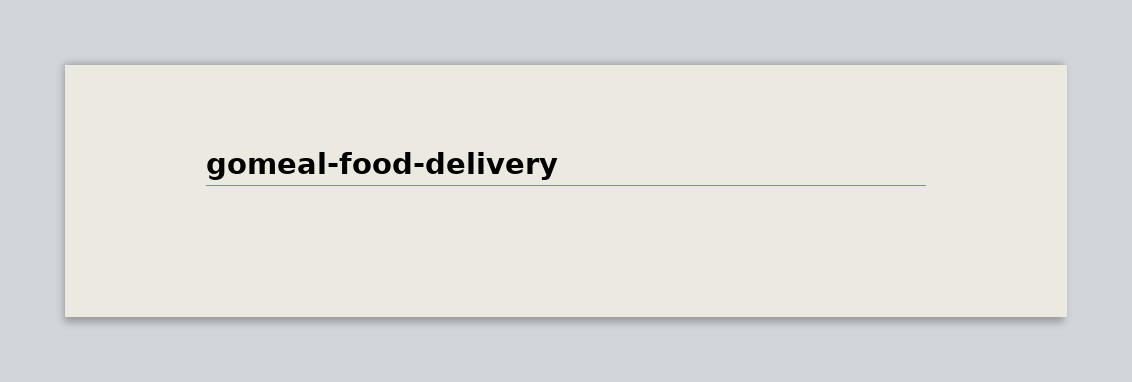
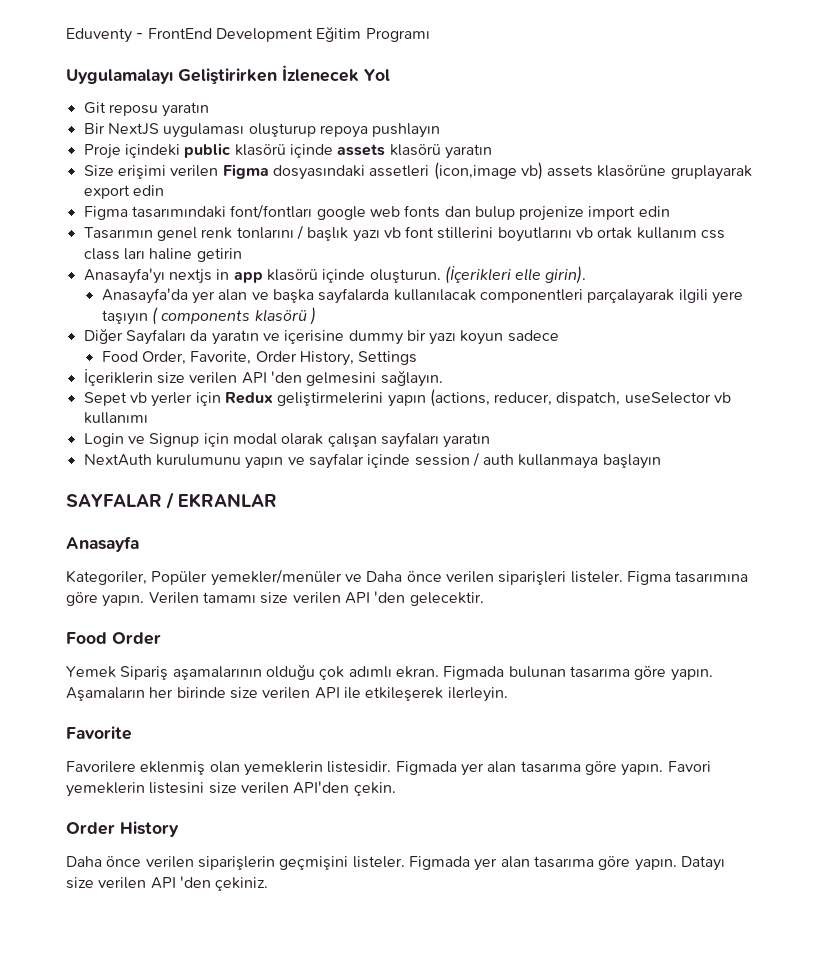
[206,152,558,180] gomeal-food-delivery -> [66,26,430,43] [66,65,390,84] [83,102,210,117] [83,123,441,138] [83,143,492,159] [83,162,752,180] [83,185,164,199] [83,204,670,221] [83,225,726,242] [83,248,242,262] [83,266,587,284] [101,288,743,304] [101,307,316,325] [83,328,559,345] [101,351,418,366] [83,369,443,387] [83,389,732,407] [83,412,148,424] [83,432,491,448] [83,452,661,469] [66,492,277,509] [66,536,139,552] [66,569,749,586] [66,591,484,607] [66,632,161,645] [66,664,713,681] [66,687,508,702] [66,726,132,740] [66,761,711,776] [66,781,396,797] [66,821,179,837] [66,856,725,871] [66,876,269,891] Eduventy - FrontEnd Development Eğitim Programı // Uygulamalayı Geliştirirken İzlenecek Yol // Git reposu yaratın // Bir NextJS uygulaması oluşturup repoya pushlayın // Proje içindeki public klasörü içinde assets klasörü yaratın // Size erişimi verilen Figma dosyasındaki assetleri (icon,image vb) assets klasörüne gruplayarak export edin // Figma tasarımındaki font/fontları google web fonts dan bulup projenize import edin // Tasarımın genel renk tonlarını / başlık yazı vb font stillerini boyutlarını vb ortak kullanım css class ları haline getirin // Anasayfa'yı nextjs in app klasörü içinde oluşturun. (İçerikleri elle girin). // Anasayfa'da yer alan ve başka sayfalarda kullanılacak componentleri parçalayarak ilgili yere taşıyın ( components klasörü ) // Diğer Sayfaları da yaratın ve içerisine dummy bir yazı koyun sadece // Food Order, Favorite, Order History, Settings // İçeriklerin size verilen API 'den gelmesini sağlayın. // Sepet vb yerler için Redux geliştirmelerini yapın (actions, reducer, dispatch, useSelector vb kullanımı // Login ve Signup için modal olarak çalışan sayfaları yaratın // NextAuth kurulumunu yapın ve sayfalar içinde session / auth kullanmaya başlayın // SAYFALAR / EKRANLAR // Anasayfa // Kategoriler, Popüler yemekler/menüler ve Daha önce verilen siparişleri listeler. Figma tasarımına göre yapın. Verilen tamamı size verilen API 'den gelecektir. // Food Order // Yemek Sipariş aşamalarının olduğu çok adımlı ekran. Figmada bulunan tasarıma göre yapın. Aşamaların her birinde size verilen API ile etkileşerek ilerleyin. // Favorite // Favorilere eklenmiş olan yemeklerin listesidir. Figmada yer alan tasarıma göre yapın. Favori yemeklerin listesini size verilen API'den çekin. // Order History // Daha önce verilen siparişlerin geçmişini listeler. Figmada yer alan tasarıma göre yapın. Datayı size verilen API 'den çekiniz.

